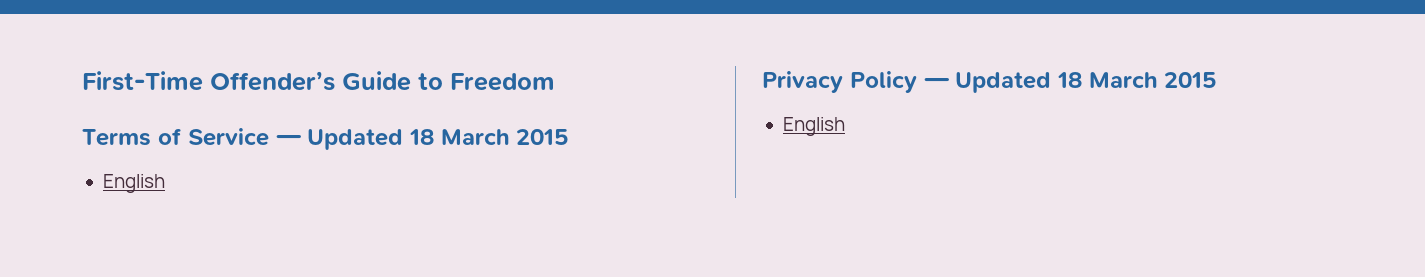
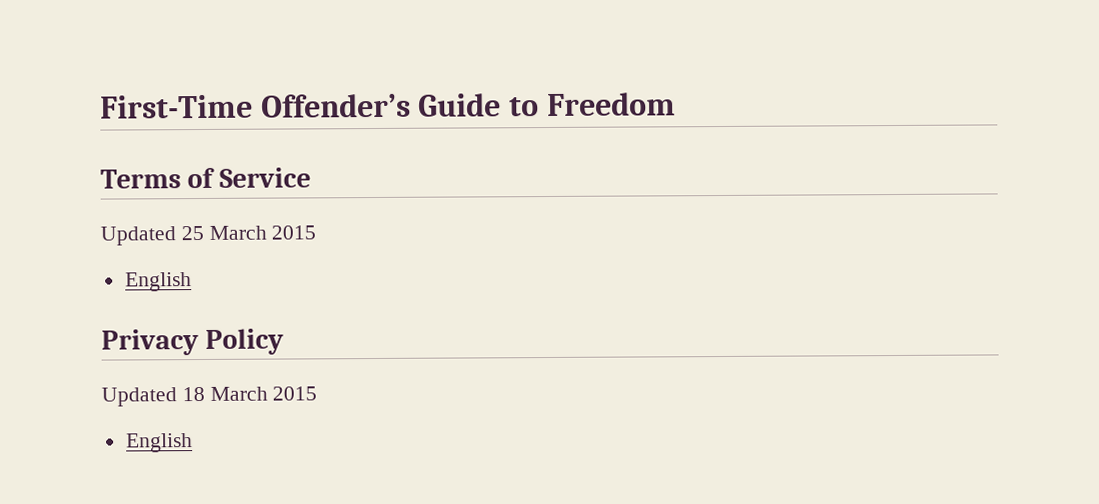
[276,129,434,150] — Updated 18 -> [100,225,204,246] // Updated 25
[924,78,949,88] — -> (285, 341) //

